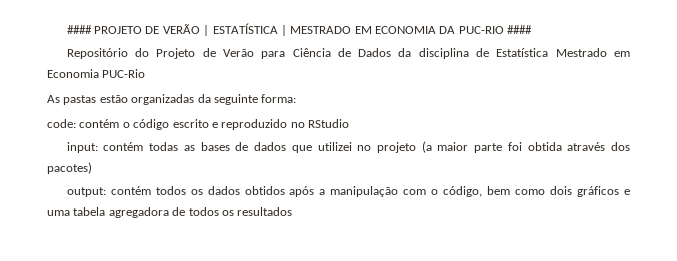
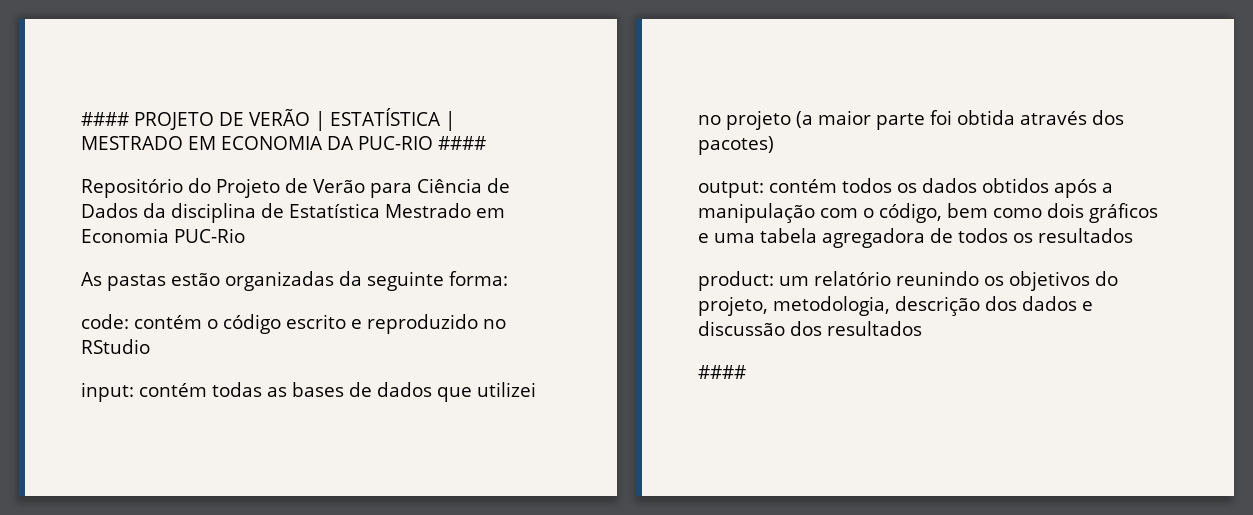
(293, 211) none -> [698,271,1118,291] [698,296,1093,316] [698,321,922,336] [698,365,746,379] // product: um relatório reunindo os objetivos do projeto, metodologia, descrição dos dados e discussão dos resultados // ####

